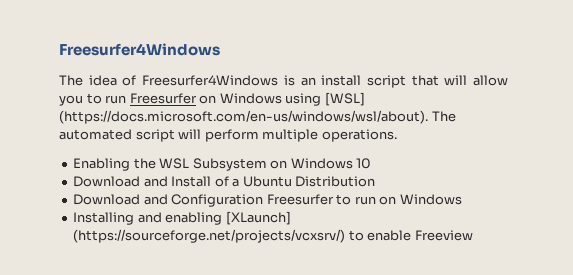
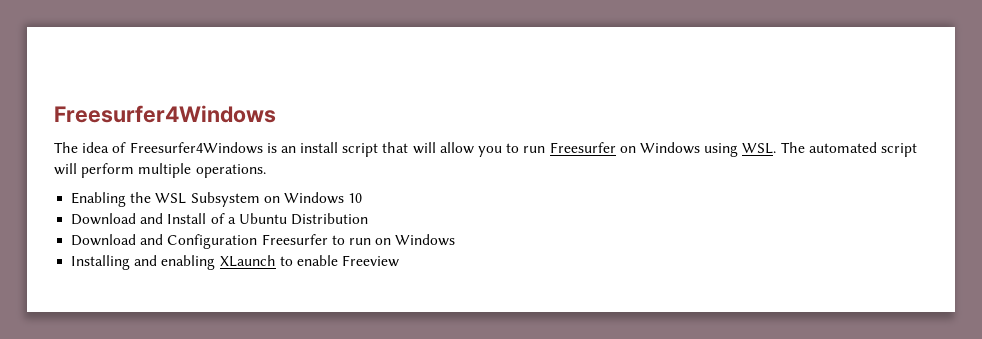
[324,92,365,106] [59,110,428,124] [WSL] (https://docs.microsoft.com/en-us/windows/wsl/about). -> [742,143,777,154] WSL.
[225,211,291,225] [73,229,346,243] [XLaunch] (https://sourceforge.net/projects/vcxsrv/) -> [219,255,276,267] XLaunch

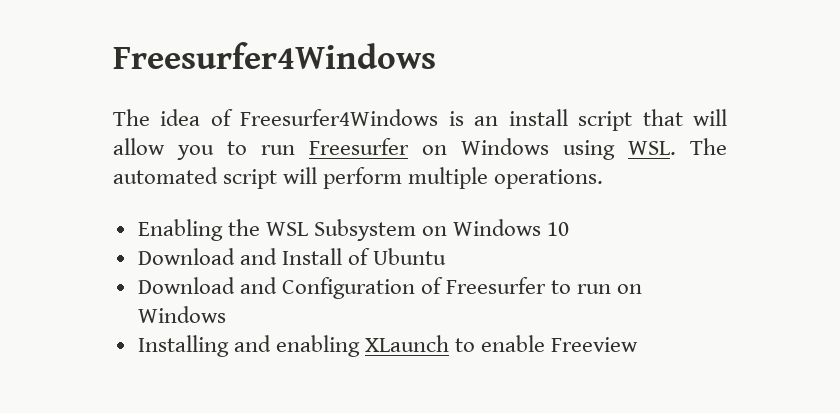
[227,217,236,224] a -> (370, 256) none
[291,213,369,225] Distribution -> (447, 256) none
(258, 241) none -> [420,277,443,294] of

